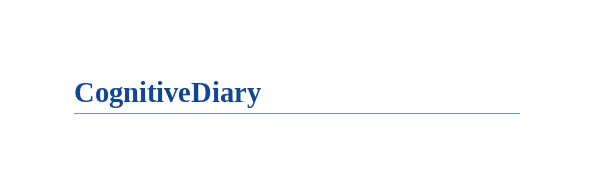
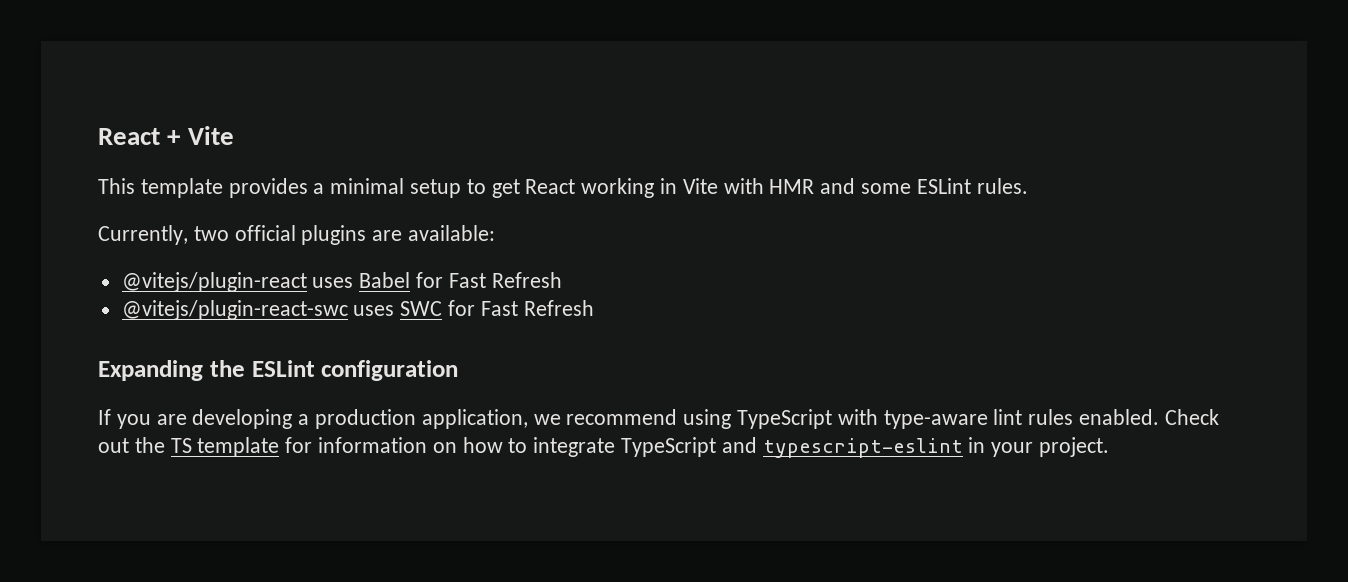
[74,81,261,108] CognitiveDiary -> [98,126,234,145] [98,178,1028,198] [98,225,496,245] [121,272,562,292] [121,300,594,320] [98,360,459,381] [98,409,1219,429] [98,437,1110,458] React + Vite // This template provides a minimal setup to get React working in Vite with HMR and some ESLint rules. // Currently, two official plugins are available: // @vitejs/plugin-react uses Babel for Fast Refresh // @vitejs/plugin-react-swc uses SWC for Fast Refresh // Expanding the ESLint configuration // If you are developing a production application, we recommend using TypeScript with type-aware lint rules enabled. Check out the TS template for information on how to integrate TypeScript and typescript-eslint in your project.

